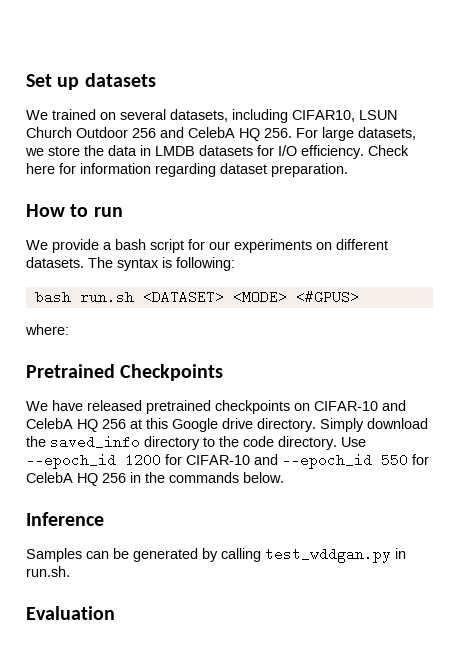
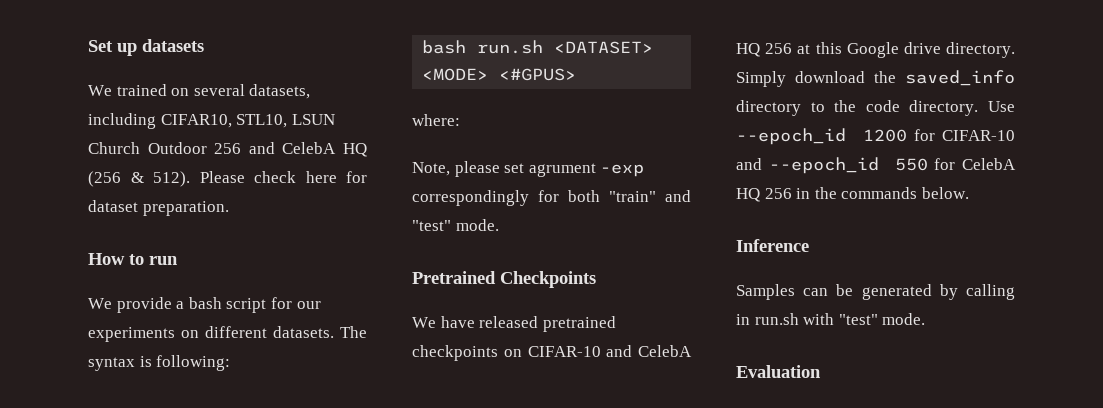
(355, 116) none -> [236,114,288,128] STL10,
[264,127,416,141] [25,145,409,159] [26,163,216,177] 256. For large datasets, we store the data in LMDB datasets for I/O efficiency. Check here for information regarding -> [88,171,367,187] (256 & 512). Please check here for
(69, 329) none -> [412,161,645,177] [412,190,691,206] [412,219,499,231] // Note, please set agrument -exp correspondingly for both "train" and "test" mode.
[265,547,406,563] [26,566,70,577] test_wddgan.py in run.sh. -> [736,313,926,325] in run.sh with "test" mode.

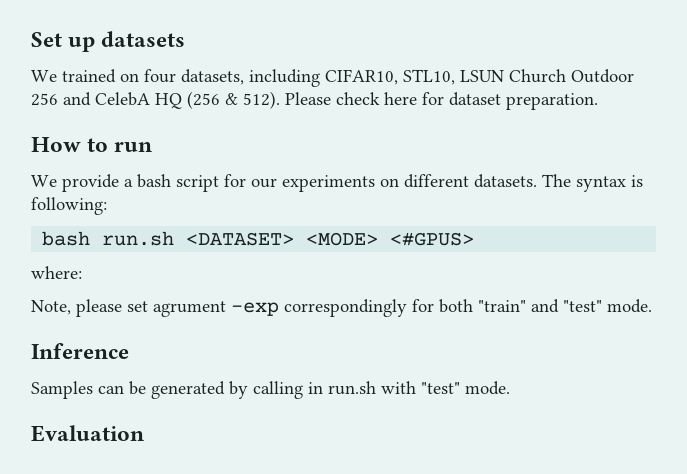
[193,84,245,96] several -> [144,69,176,83] four
[412,271,596,288] [412,316,616,332] [412,345,692,361] [736,42,1015,58] [736,70,1015,87] [736,100,1015,116] [736,128,1015,145] [736,157,1016,174] [736,187,969,202] // Pretrained Checkpoints // We have released pretrained checkpoints on CIFAR-10 and CelebA HQ 256 at this Google drive directory. Simply download the saved_info directory to the code directory. Use --epoch_id 1200 for CIFAR-10 and --epoch_id 550 for CelebA HQ 256 in the commands below. -> (652, 306) none

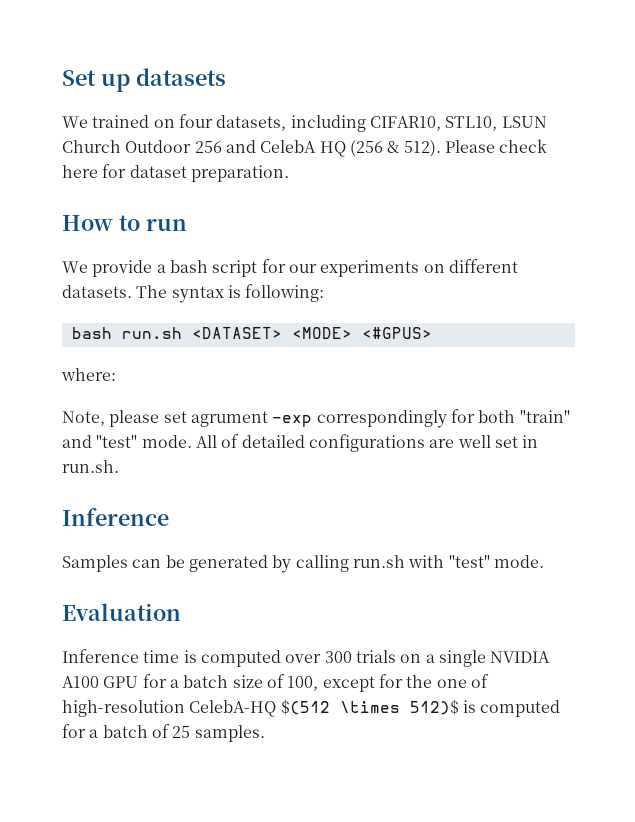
(652, 306) none -> [195,434,539,452] [62,460,119,473] All of detailed configurations are well set in run.sh.
[308,382,323,394] in -> (349, 563) none
(144, 433) none -> [62,649,551,667] [62,674,489,692] [62,699,561,717] [62,724,265,742] // Inference time is computed over 300 trials on a single NVIDIA A100 GPU for a batch size of 100, except for the one of high-resolution CelebA-HQ $(512 \times 512)$ is computed for a batch of 25 samples.

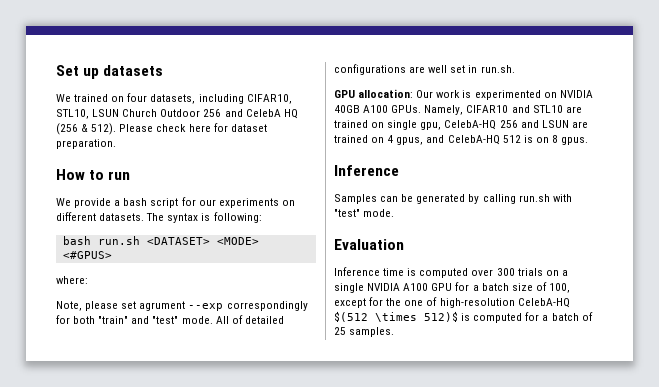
[272,415,313,427] -exp -> [188,303,224,311] --exp
(119, 466) none -> [334,89,593,100] [334,105,582,115] [334,120,588,130] [334,135,589,145] // GPU allocation: Our work is experimented on NVIDIA 40GB A100 GPUs. Namely, CIFAR10 and STL10 are trained on single gpu, CelebA-HQ 256 and LSUN are trained on 4 gpus, and CelebA-HQ 512 is on 8 gpus.

